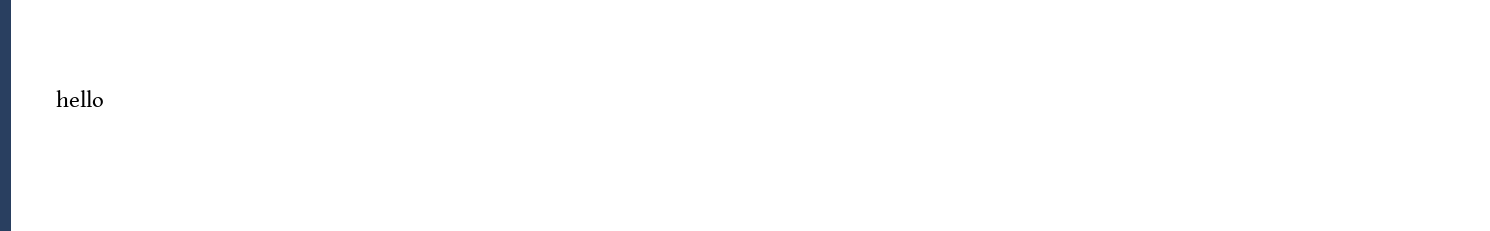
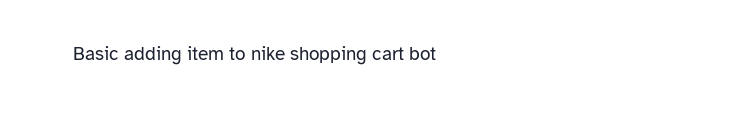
[56,90,104,107] hello -> [73,46,436,65] Basic adding item to nike shopping cart bot

